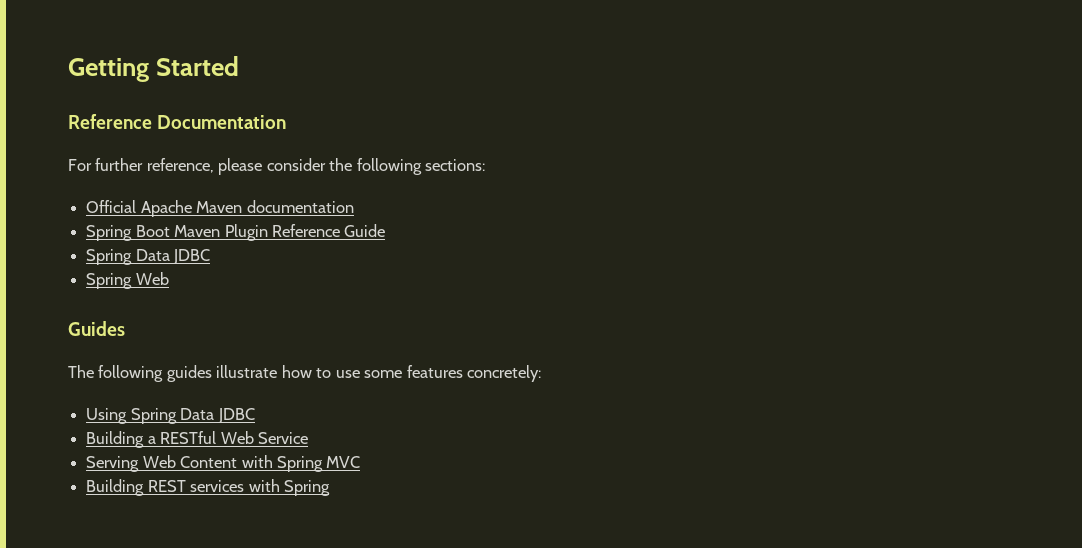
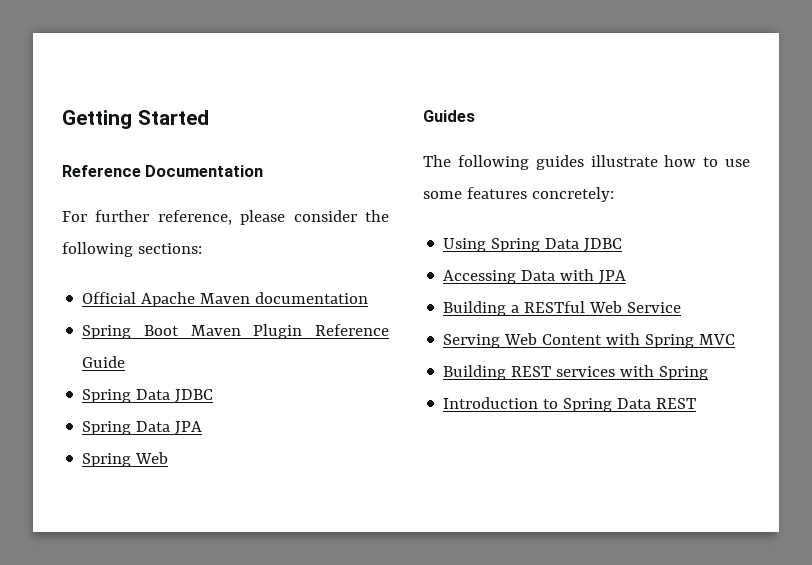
(211, 256) none -> [82,421,203,435] // Spring Data JPA
(255, 415) none -> [443,269,627,284] // Accessing Data with JPA
(330, 488) none -> [443,397,697,412] // Introduction to Spring Data REST

